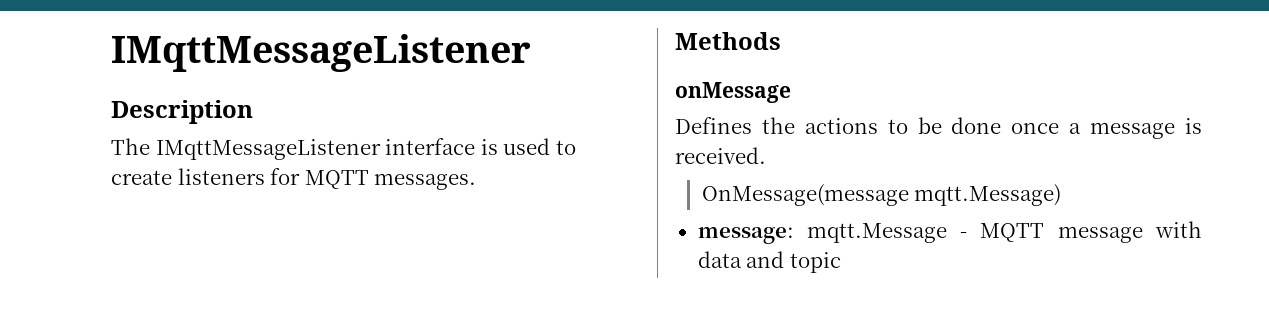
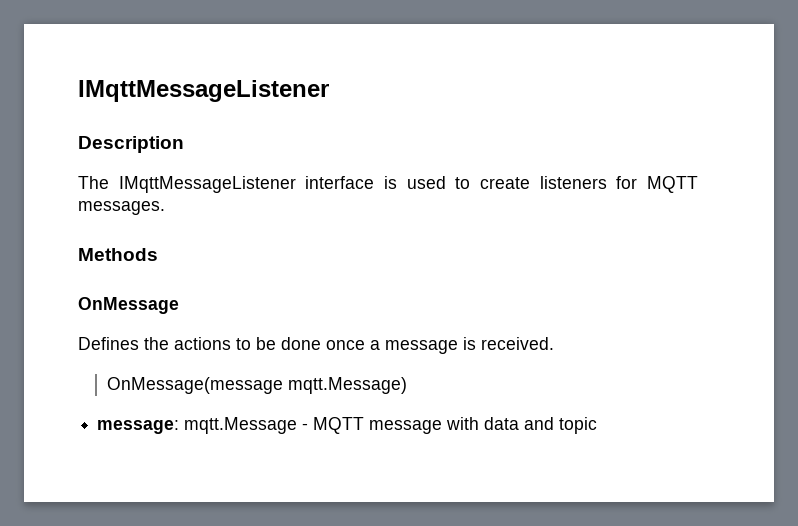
[675,82,791,103] onMessage -> [78,297,179,314] OnMessage

